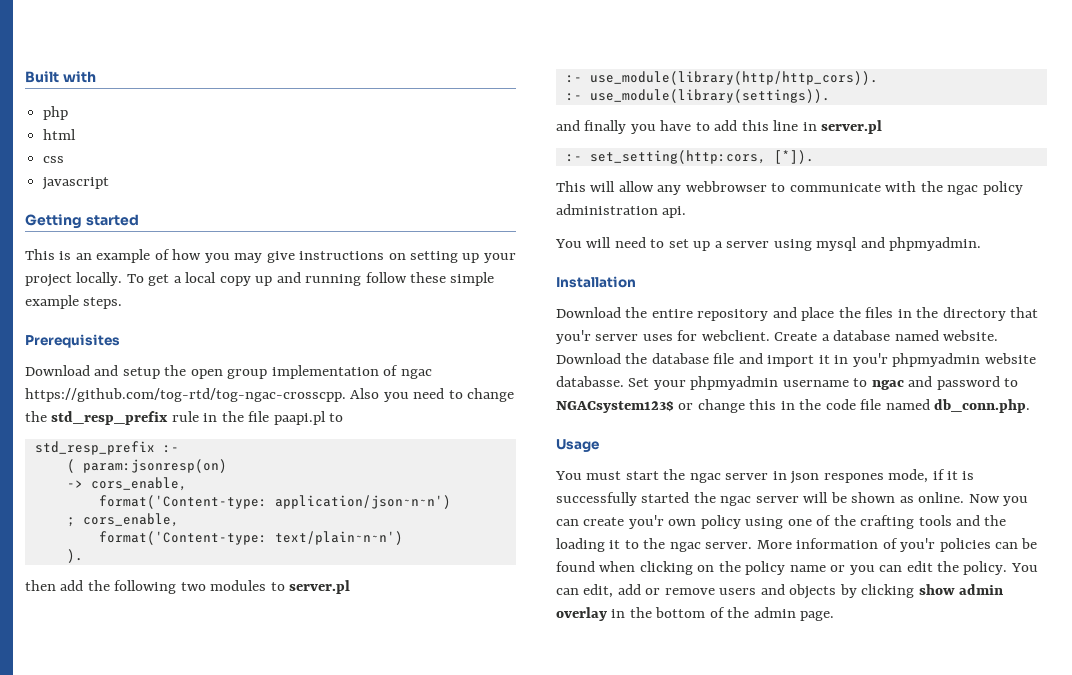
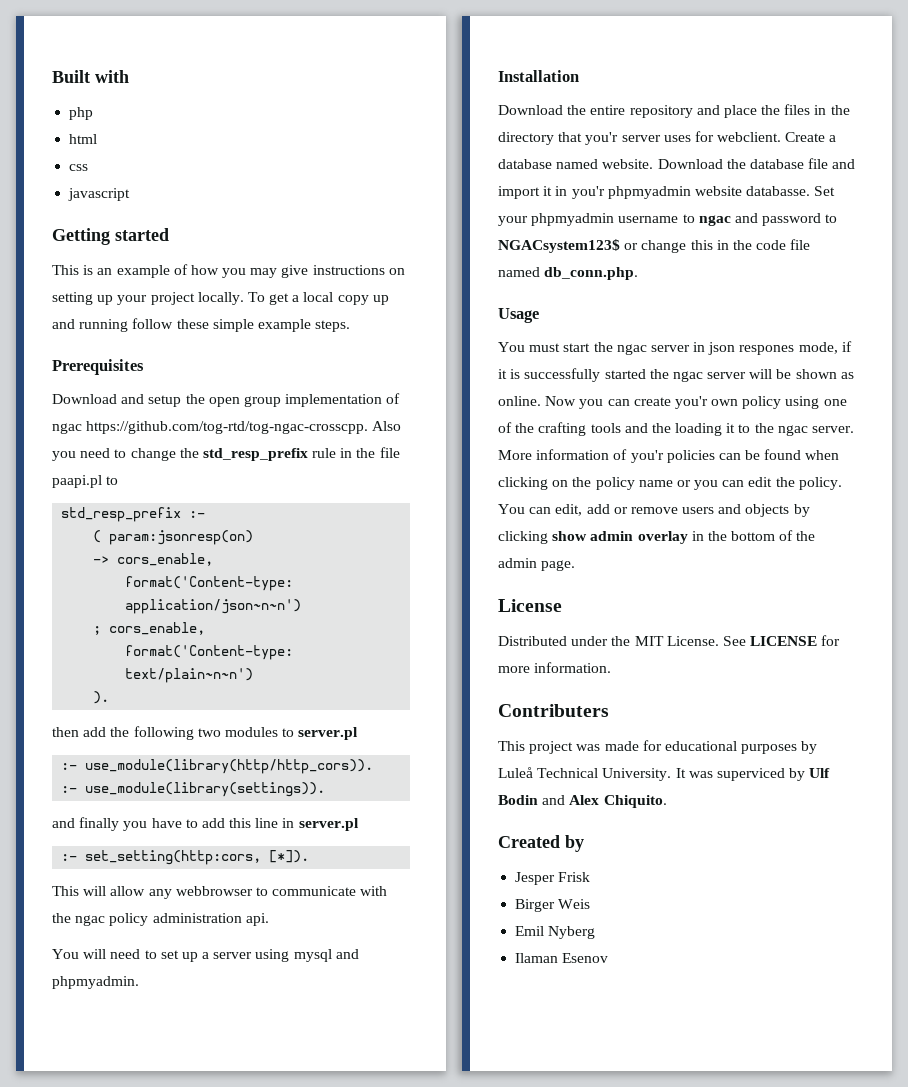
(835, 616) none -> [498,599,562,612] [498,635,841,646] [498,662,612,673] [498,704,609,717] [498,740,818,754] [498,767,831,781] [498,795,667,808] [498,835,584,852] [515,872,591,885] [515,899,591,912] [515,926,596,939] [515,953,609,963] // License // Distributed under the MIT License. See LICENSE for more information. // Contributers // This project was made for educational purposes by Luleå Technical University. It was superviced by Ulf Bodin and Alex Chiquito. // Created by // Jesper Frisk // Birger Weis // Emil Nyberg // Ilaman Esenov

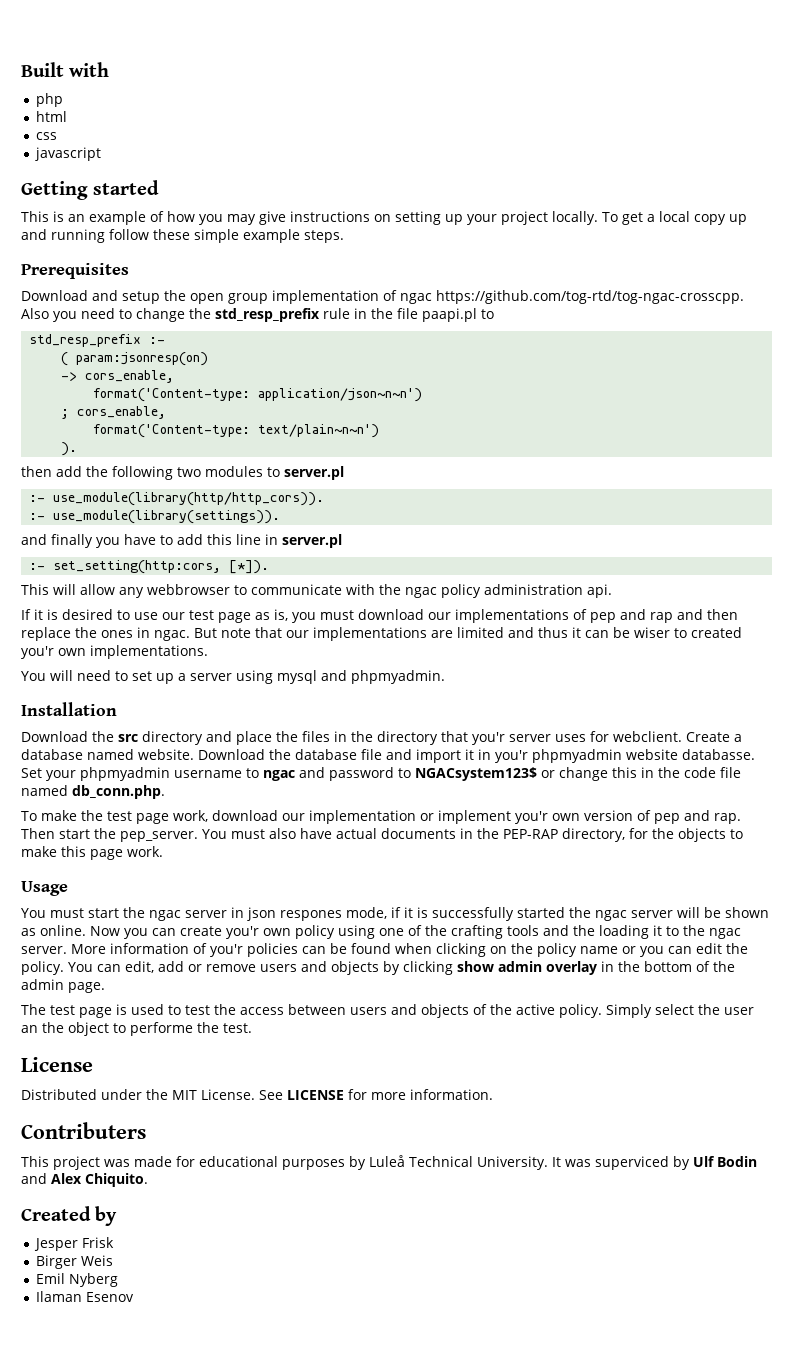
(269, 919) none -> [21,609,738,623] [21,627,742,641] [21,645,208,659] // If it is desired to use our test page as is, you must download our implementations of pep and rap and then replace the ones in ngac. But note that our implementations are limited and thus it can be wiser to created you'r own implementations.
[590,105,693,118] entire repository -> [118,731,203,745] src directory
(639, 273) none -> [21,810,741,824] [21,828,743,842] [21,846,163,860] // To make the test page work, download our implementation or implement you'r own version of pep and rap. Then start the pep_server. You must also have actual documents in the PEP-RAP directory, for the objects to make this page work.
(576, 565) none -> [21,1004,754,1018] [21,1022,252,1036] // The test page is used to test the access between users and objects of the active policy. Simply select the user an the object to performe the test.

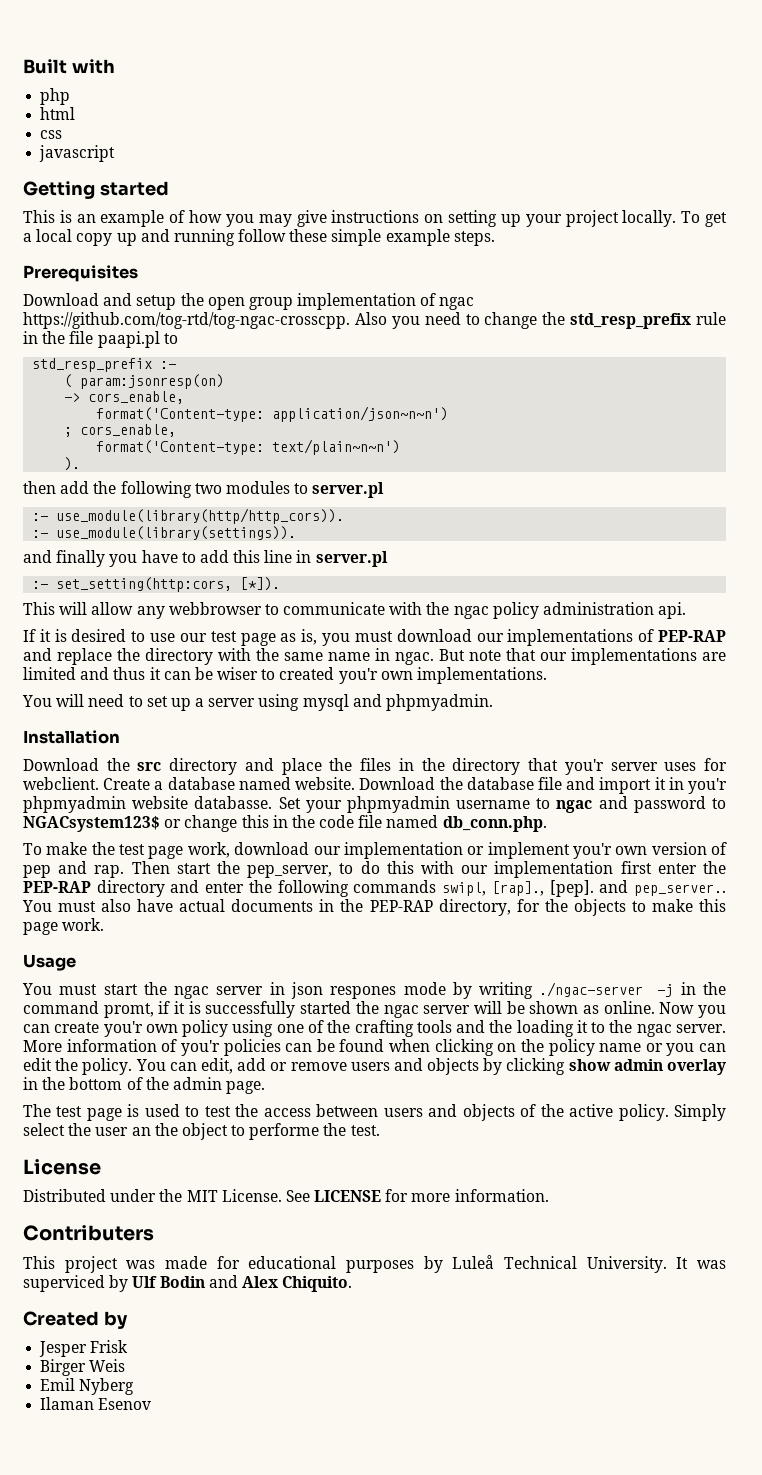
[590,609,738,623] [21,627,133,641] pep and rap and then replace the ones -> [658,630,726,642] [23,648,370,665] PEP-RAP and replace the directory with the same name
[120,831,198,842] pep_server. -> [247,861,726,878] [23,880,727,897] pep_server, to do this with our implementation first enter the PEP-RAP directory and enter the following commands swipl, [rap]., [pep]. and pep_server..
[346,907,387,919] mode, -> [403,982,726,999] [23,1001,154,1018] mode by writing ./ngac-server -j in the command promt,

